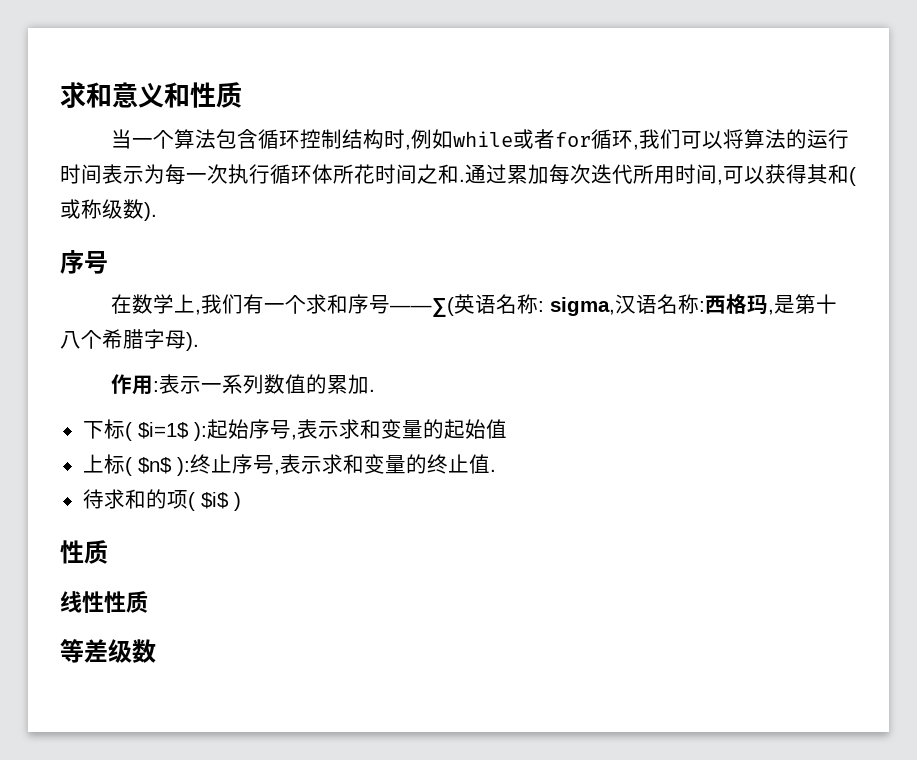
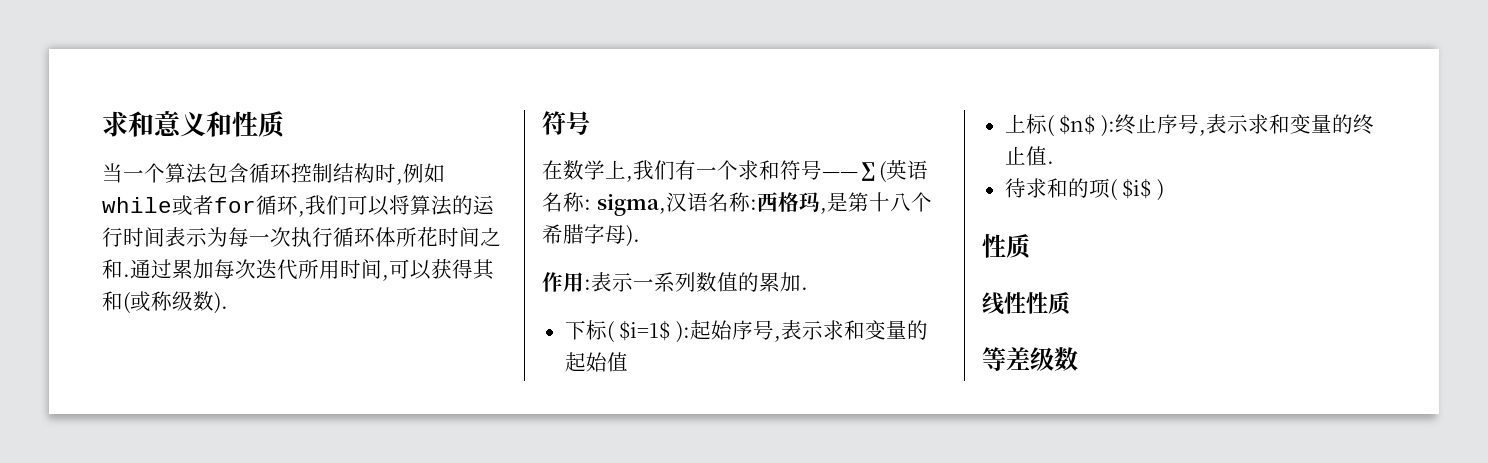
[60,250,84,274] 序 -> [542,111,566,135] 符
[347,294,369,314] 序 -> [780,160,801,180] 符

